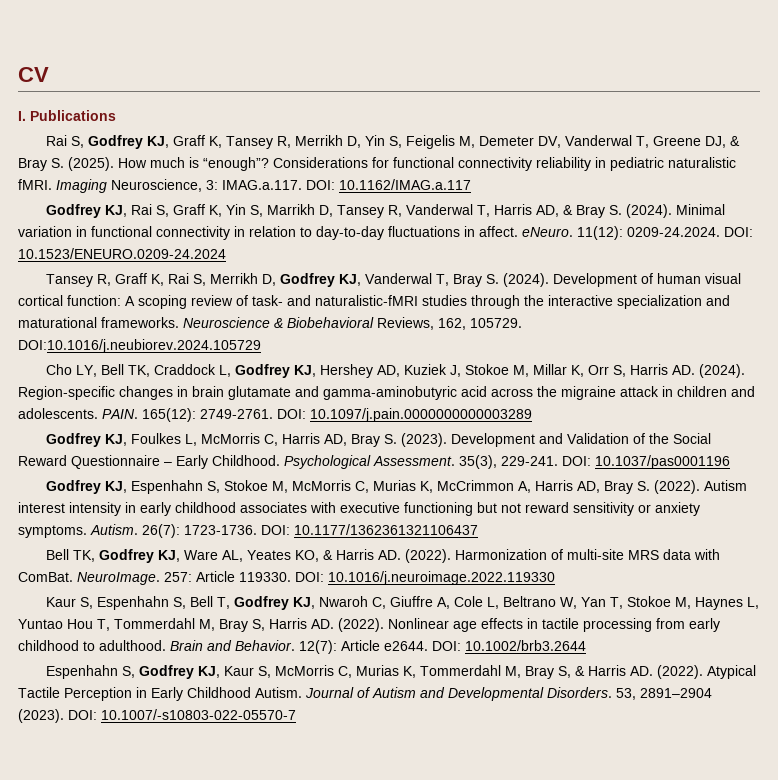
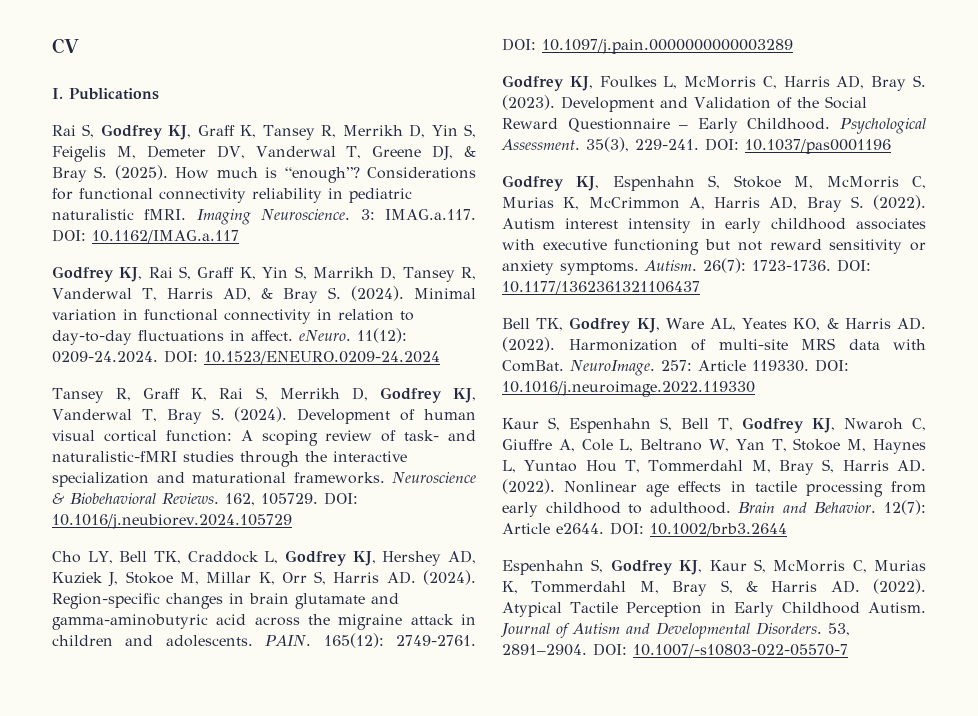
[111,179,202,192] Neuroscience, -> [261,209,351,220] Neuroscience.
[377,317,434,330] Reviews, -> [162,493,219,505] Reviews.
[18,339,261,353] DOI:10.1016/j.neubiorev.2024.105729 -> [324,492,358,505] [52,514,292,529] DOI: 10.1016/j.neubiorev.2024.105729
[640,688,712,698] [18,709,64,723] 2891–2904 (2023). -> [502,644,587,656] 2891–2904.

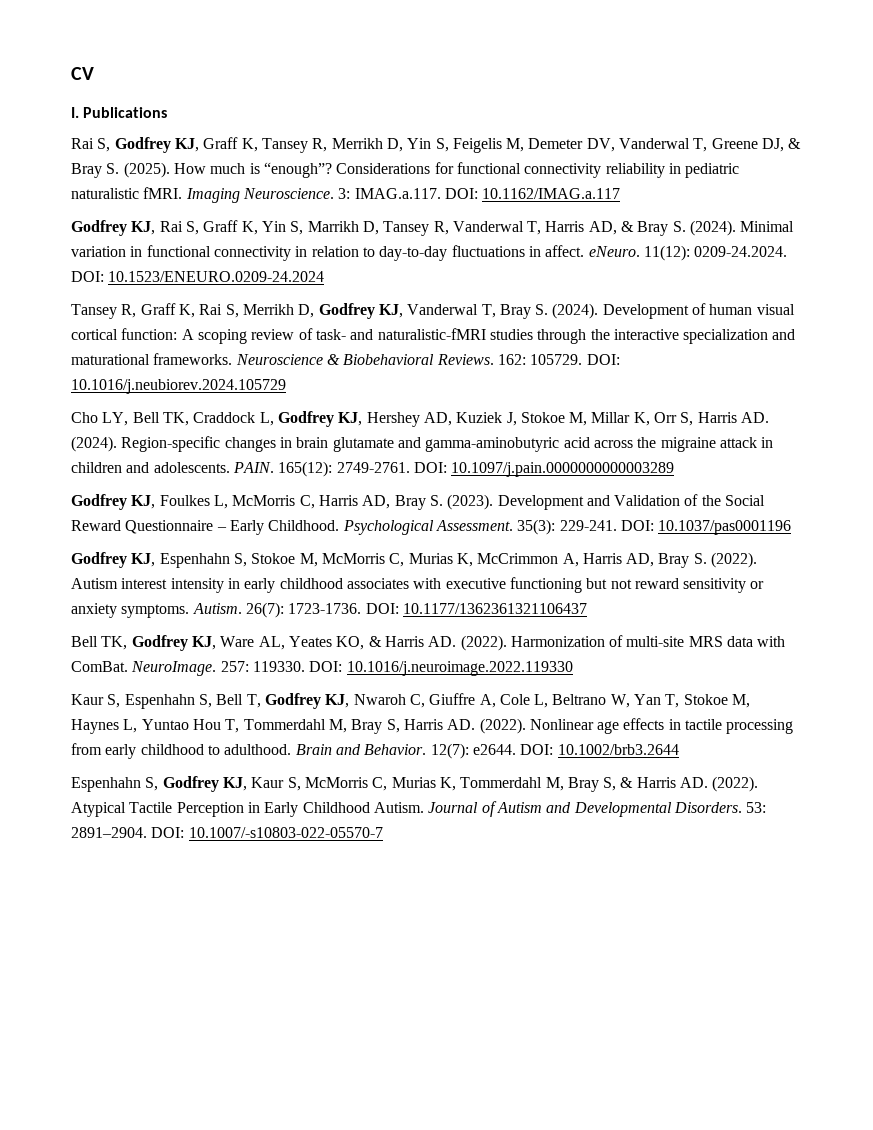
[225,493,255,506] 162, -> [497,354,526,365] 162:
[586,137,629,152] 35(3), -> [517,519,556,535] 35(3):
[698,360,746,371] Article -> (249, 666) none
[502,523,550,534] Article -> (469, 751) none
[828,623,850,636] 53, -> [746,802,767,813] 53:

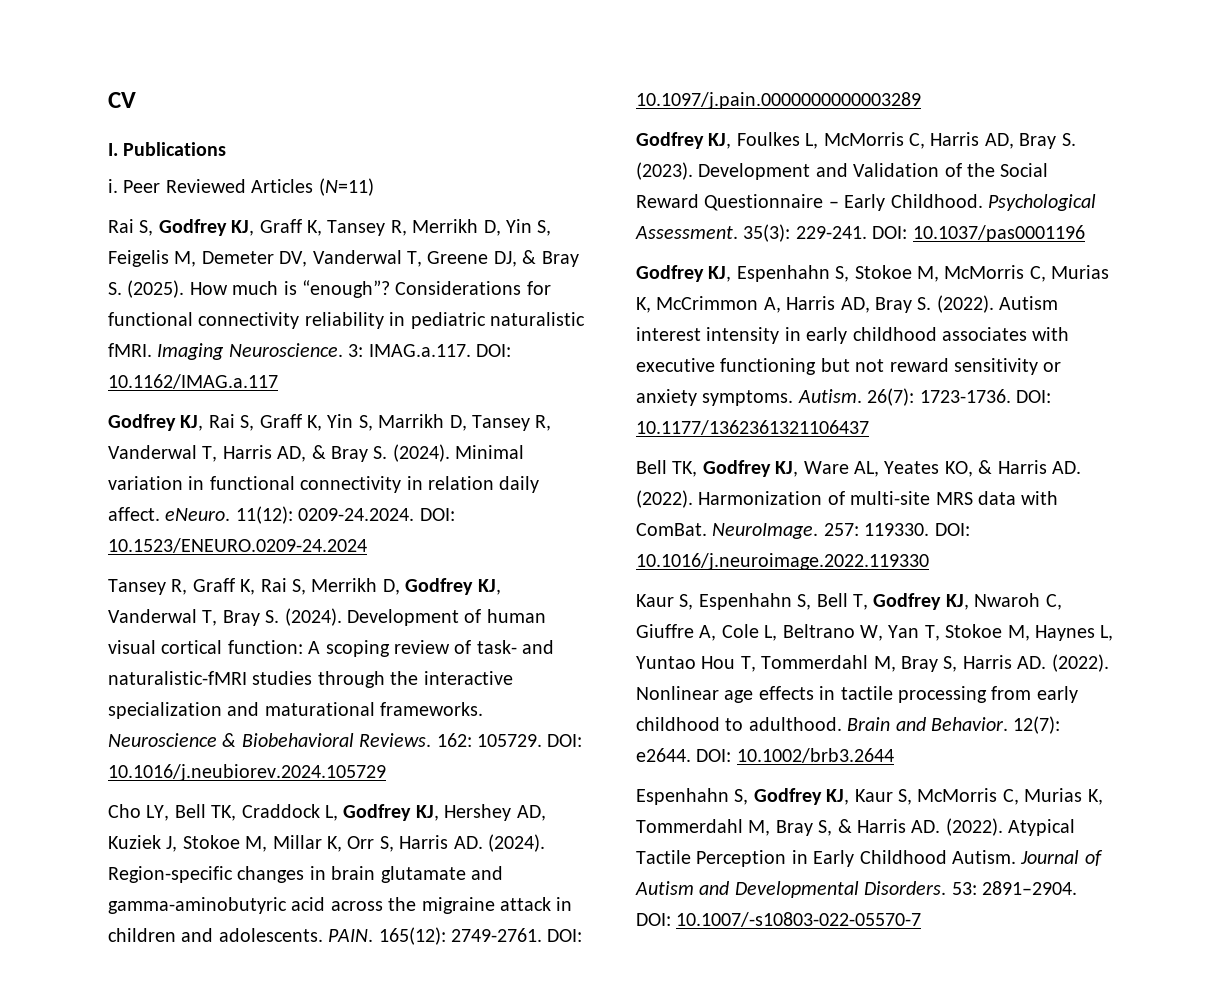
(168, 112) none -> [108,178,374,196] // i. Peer Reviewed Articles (N=11)
[362,245,541,261] to day-to-day fluctuations in -> [499,476,540,493] daily

